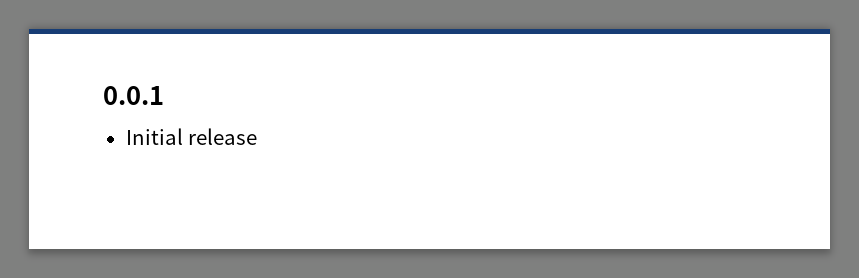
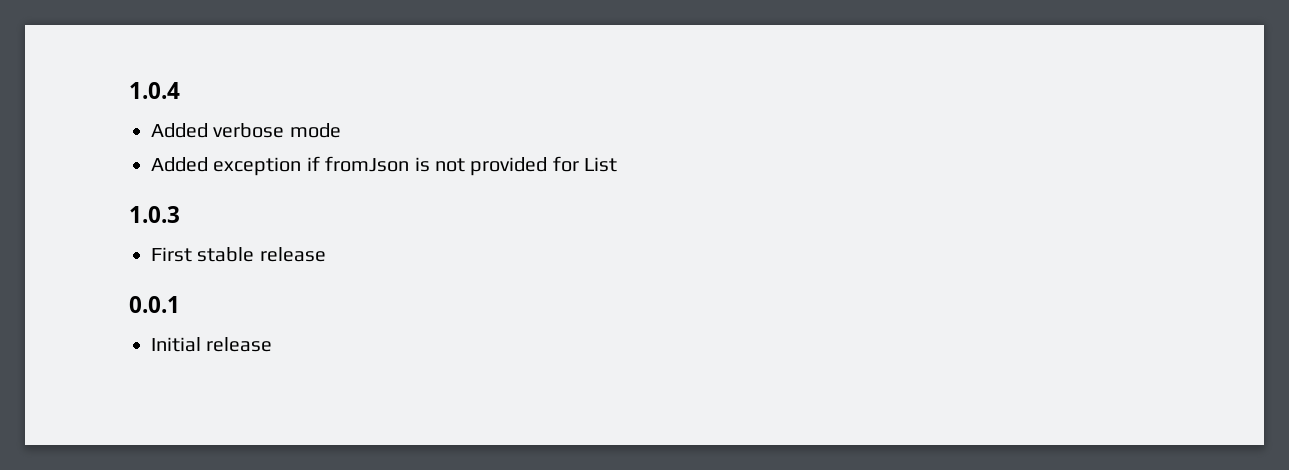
(103, 95) none -> [129,82,180,99] [151,123,341,138] [151,156,618,176] [129,206,180,223] [151,247,326,262] 1.0.4 // Added verbose mode // Added exception if fromJson is not provided for List // 1.0.3 // First stable release //

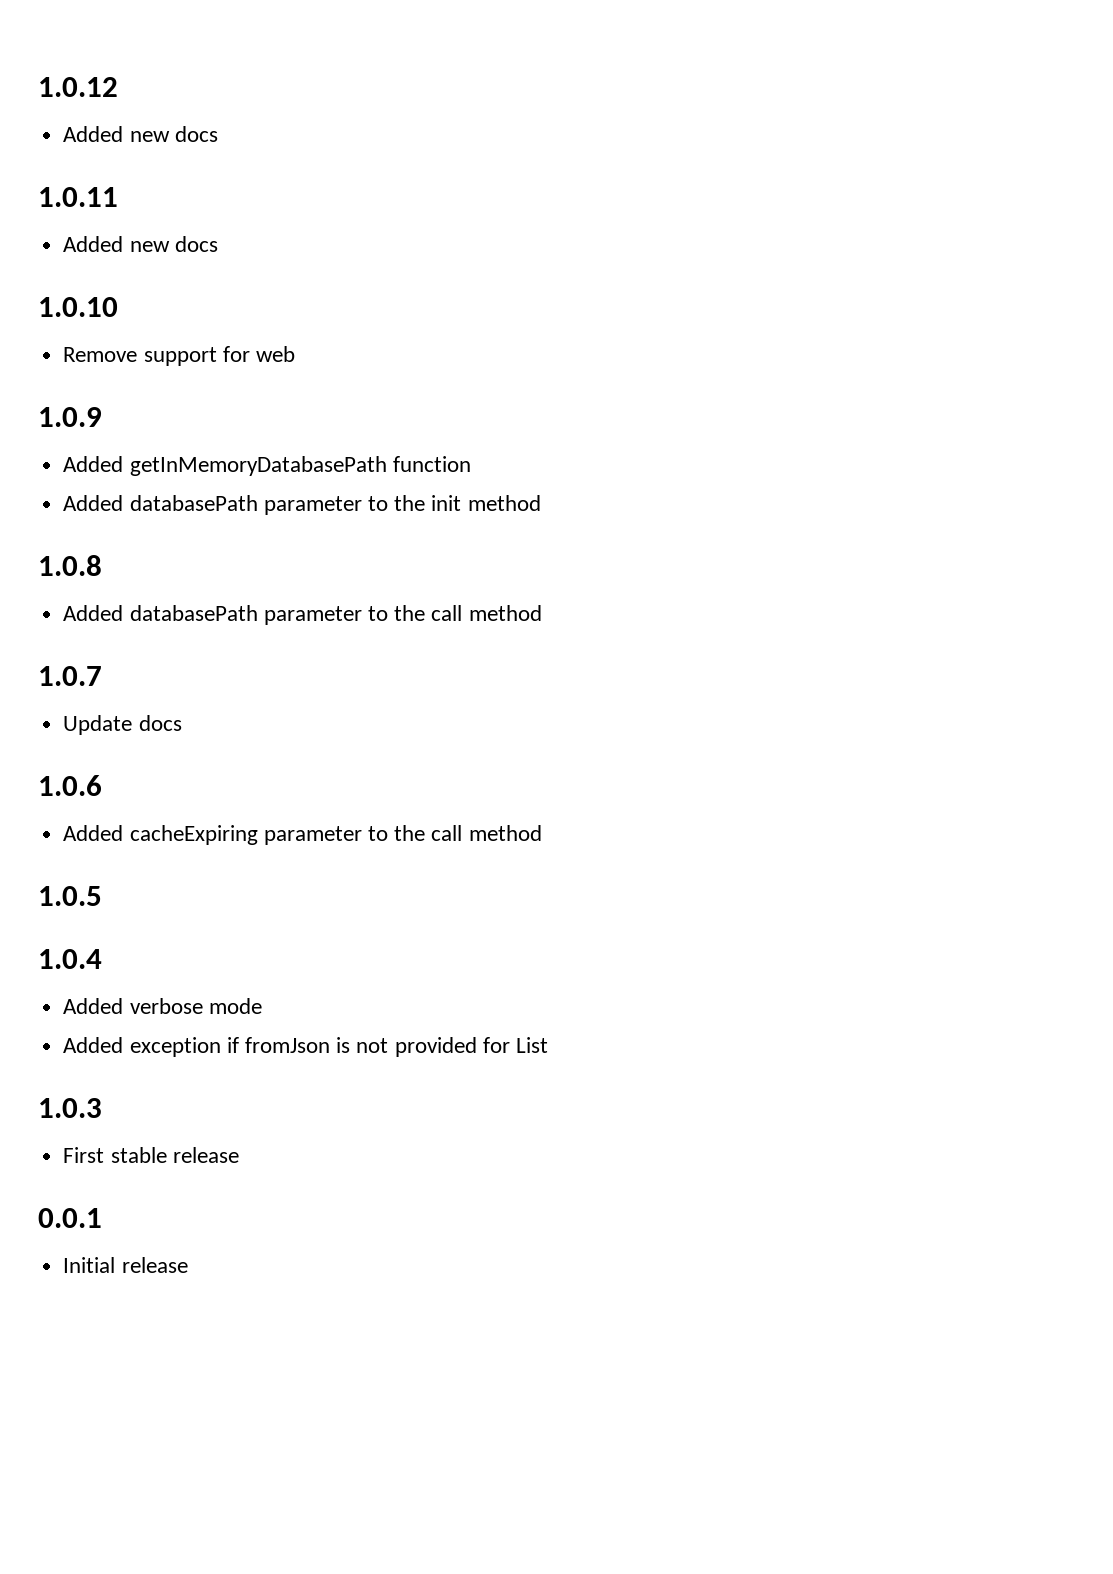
(129, 90) none -> [38,77,118,97] [63,126,218,142] [38,187,118,207] [63,236,218,252] [38,297,118,317] [63,346,295,366] [38,407,102,427] [63,456,471,476] [63,495,541,515] [38,555,102,576] [63,605,542,625] [38,666,102,686] [63,715,182,735] [38,775,102,796] [63,825,542,845] [38,886,102,906] 1.0.12 // Added new docs // 1.0.11 // Added new docs // 1.0.10 // Remove support for web // 1.0.9 // Added getInMemoryDatabasePath function // Added databasePath parameter to the init method // 1.0.8 // Added databasePath parameter to the call method // 1.0.7 // Update docs // 1.0.6 // Added cacheExpiring parameter to the call method // 1.0.5 //

